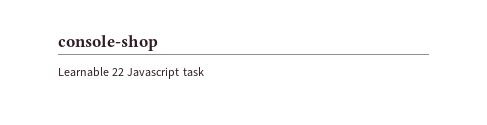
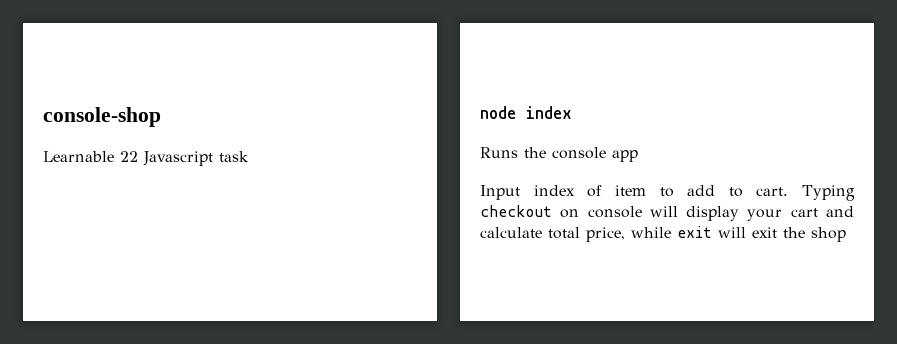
(204, 72) none -> [480,106,572,119] [480,147,638,162] [480,185,856,201] [480,205,854,221] [480,226,846,242] // node index // Runs the console app // Input index of item to add to cart. Typing checkout on console will display your cart and calculate total price, while exit will exit the shop

